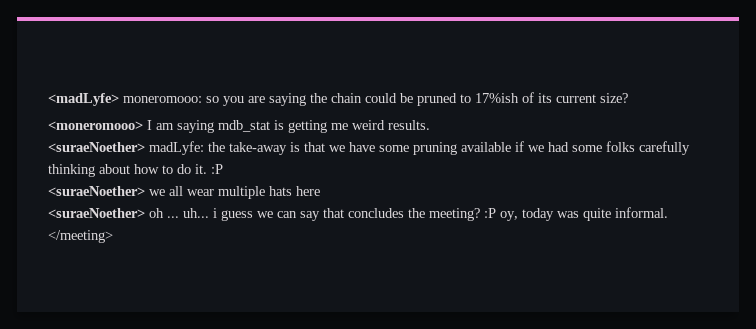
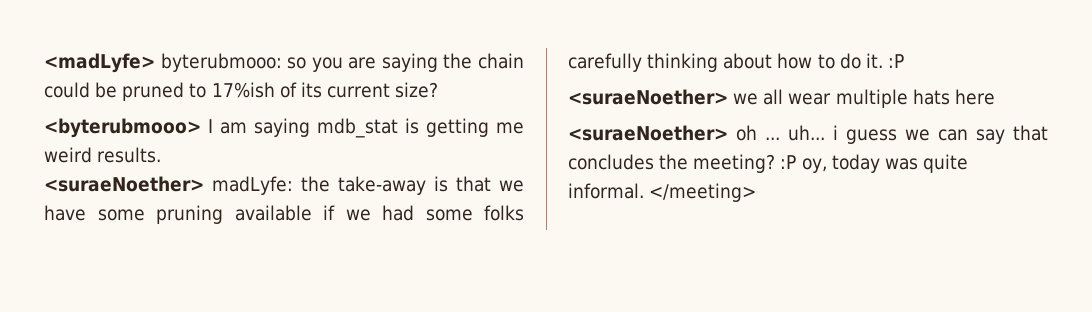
[123,96,202,103] moneromooo: -> [160,53,282,72] byterubmooo:
[48,121,143,130] <moneromooo> -> [44,118,201,138] <byterubmooo>

